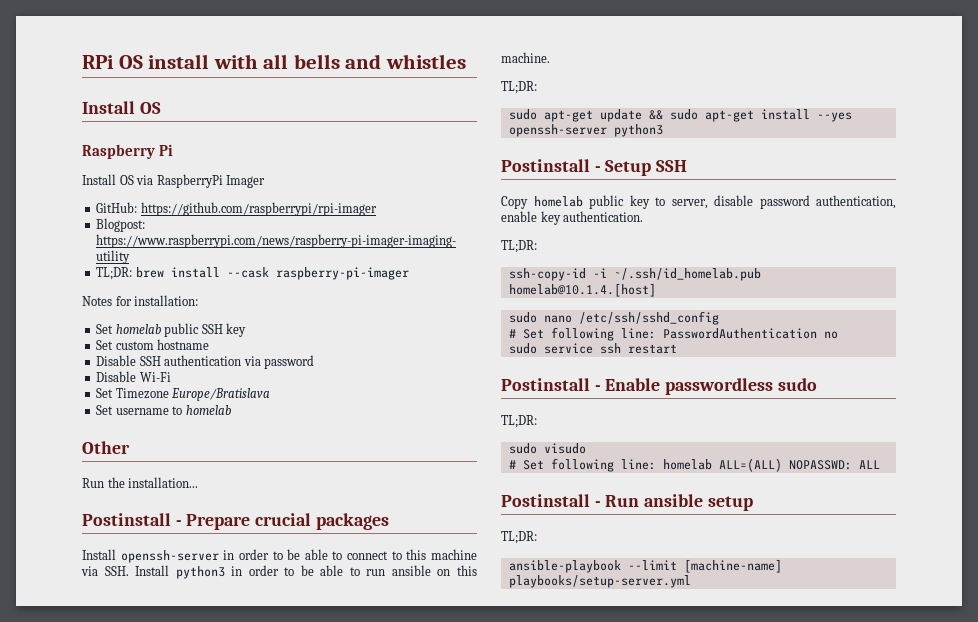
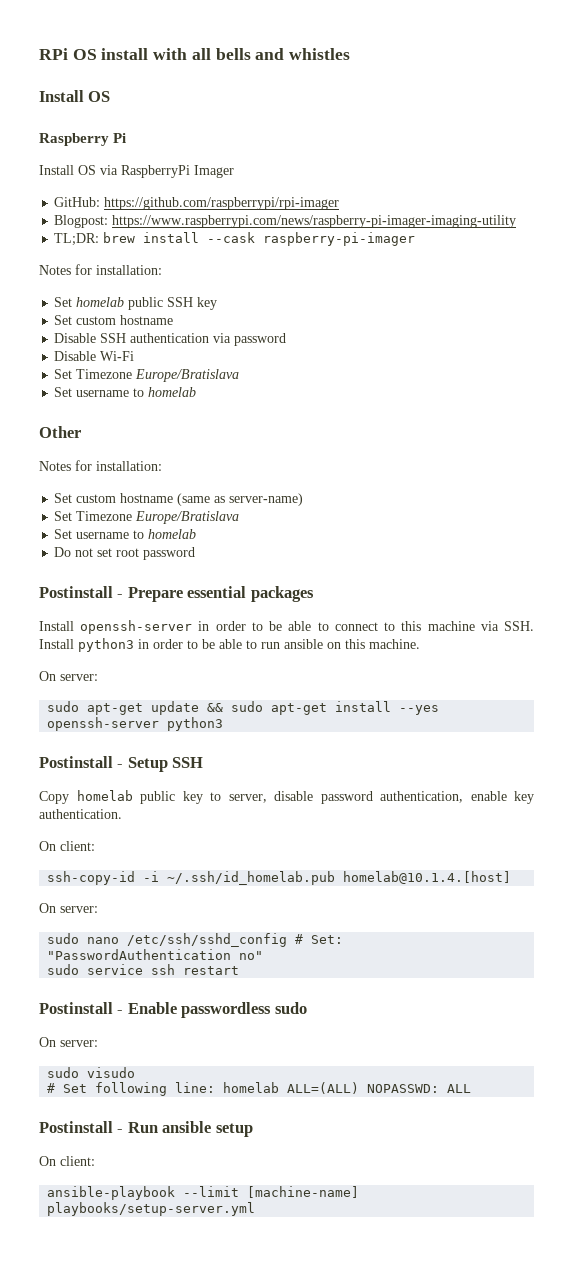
[82,477,199,488] Run the installation... -> [39,460,162,471] [54,493,304,506] [54,511,240,524] [54,529,197,539] [54,547,196,560] Notes for installation: // Set custom hostname (same as server-name) // Set Timezone Europe/Bratislava // Set username to homelab // Do not set root password
[255,513,312,526] crucial -> [187,586,247,598] essential
[501,81,537,94] TL;DR: -> [39,671,98,681] On server:
[501,240,537,253] TL;DR: -> [39,841,95,851] On client:
(656, 290) none -> [39,903,98,913] // On server:
[508,327,838,341] // # Set following line: PasswordAuthentication no -> [295,934,344,944] [47,949,264,960] # Set: "PasswordAuthentication no"
[501,415,537,428] TL;DR: -> [39,1037,98,1047] On server:
[501,531,537,544] TL;DR: -> [39,1156,95,1166] On client:

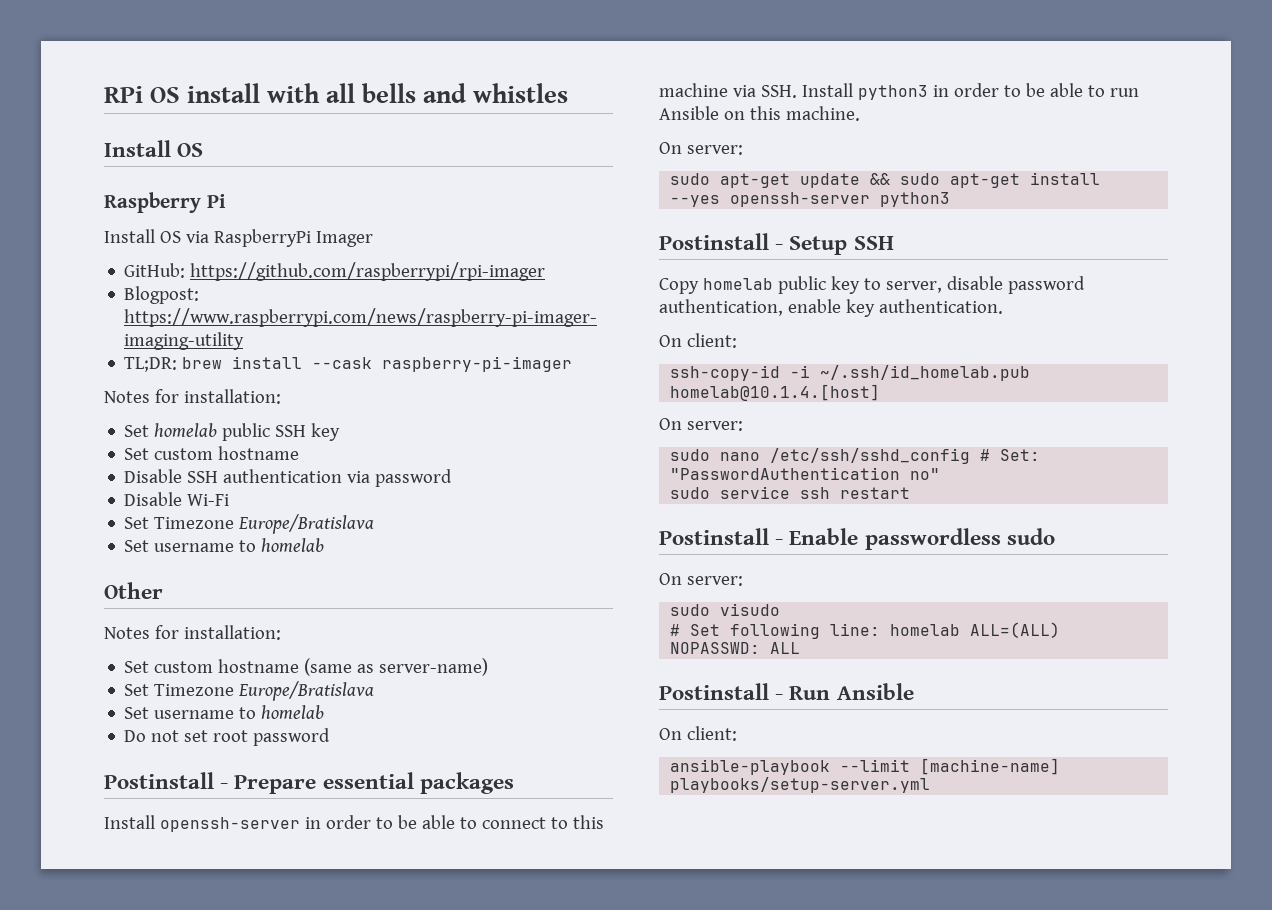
[284,639,323,649] ansible -> [659,106,719,120] Ansible
[162,1121,253,1137] ansible setup -> [836,683,914,700] Ansible

